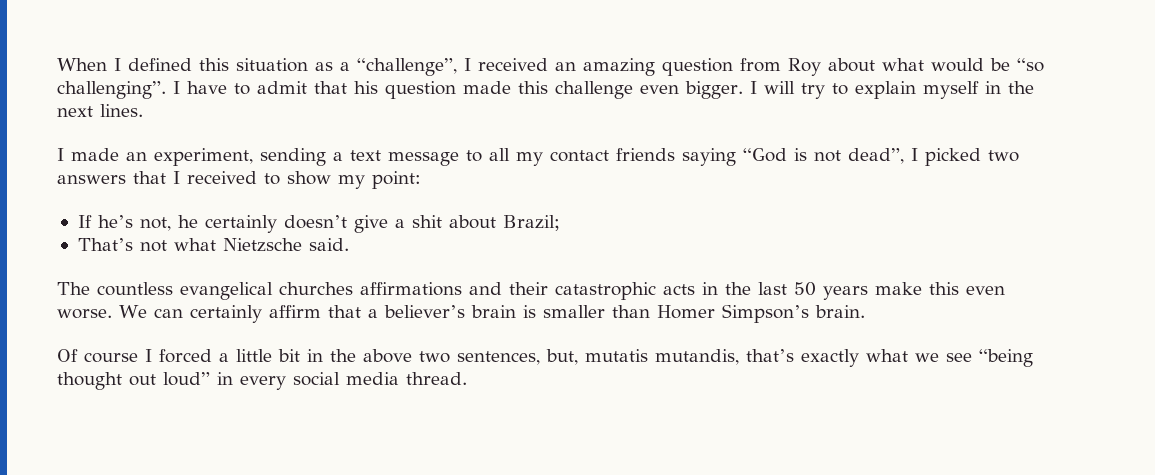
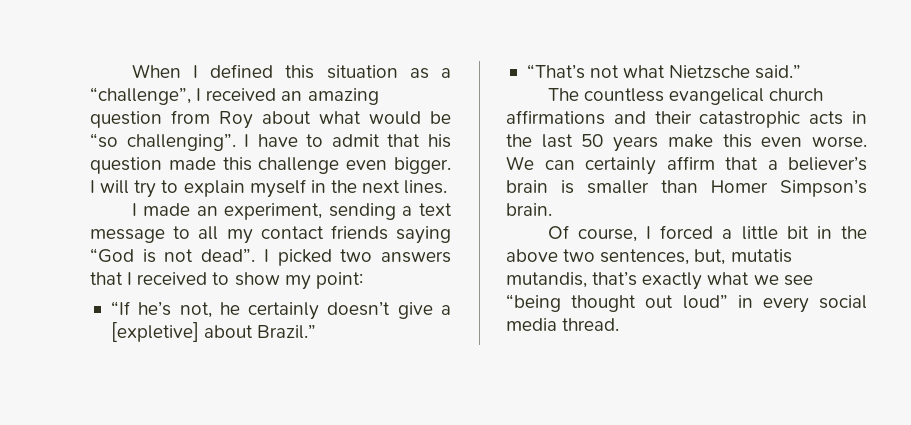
[848,148,904,164] dead”, -> [201,248,256,262] dead”.
[77,215,92,228] If -> [110,301,130,315] “If
[411,215,560,231] [77,238,133,251] shit about Brazil; // That’s -> [110,322,317,342] [526,64,585,79] [expletive] about Brazil.” // “That’s
[308,238,349,251] said. -> [755,64,802,79] said.”
[279,282,353,295] churches -> [769,88,824,101] church
[84,352,138,363] course -> [577,228,637,242] course,

